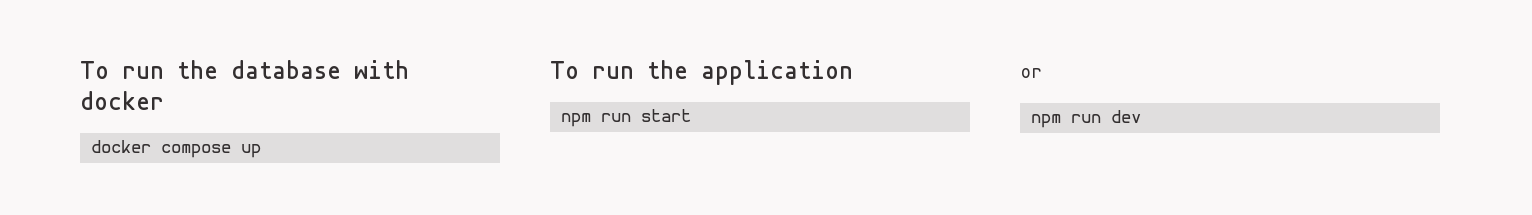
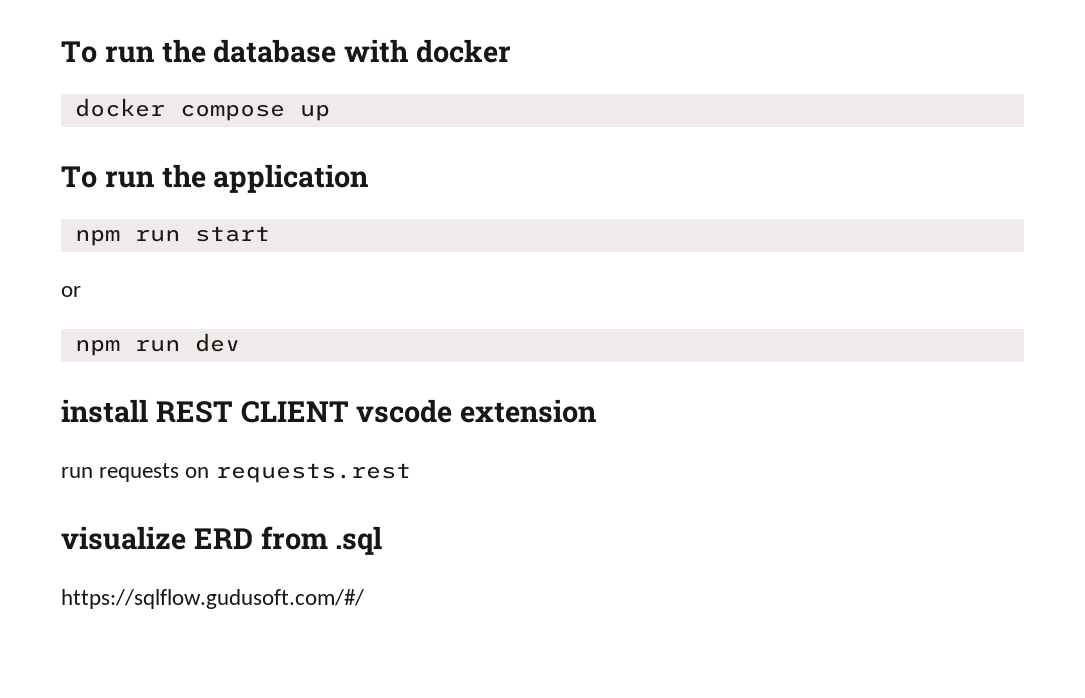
(1142, 116) none -> [61,399,597,423] [61,463,411,483] [61,526,383,555] [61,589,364,609] // install REST CLIENT vscode extension // run requests on requests.rest // visualize ERD from .sql // https://sqlflow.gudusoft.com/#/

